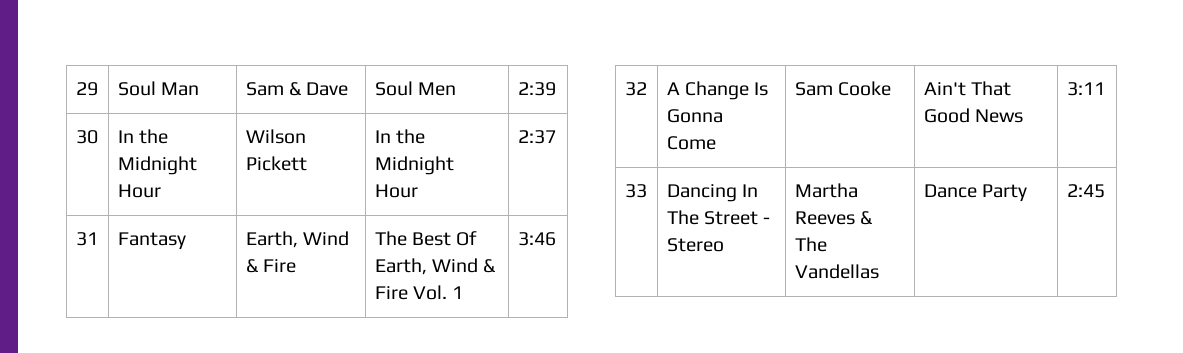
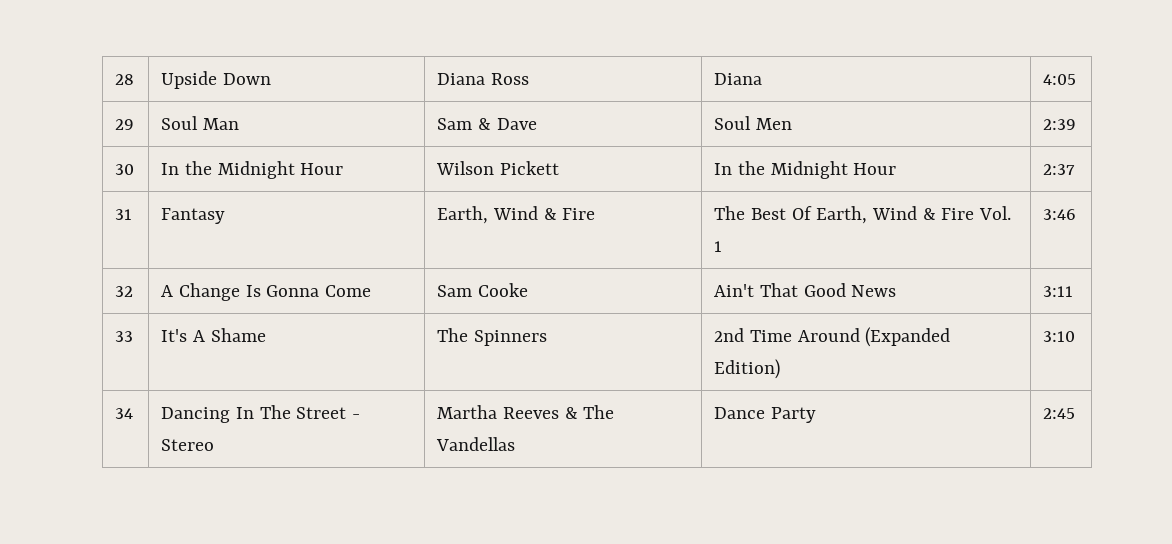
(75, 89) none -> [115,74,135,85] [161,71,271,89] [437,73,529,85] [714,73,763,85] [1043,74,1077,85] 28 | Upside Down | Diana Ross | Diana | 4:05 //
(647, 191) none -> [161,328,266,342] [437,328,547,346] [714,327,951,347] [714,359,781,379] [1043,331,1076,342] [115,408,134,419] | It's A Shame | The Spinners | 2nd Time Around (Expanded Edition) | 3:10 // 34

